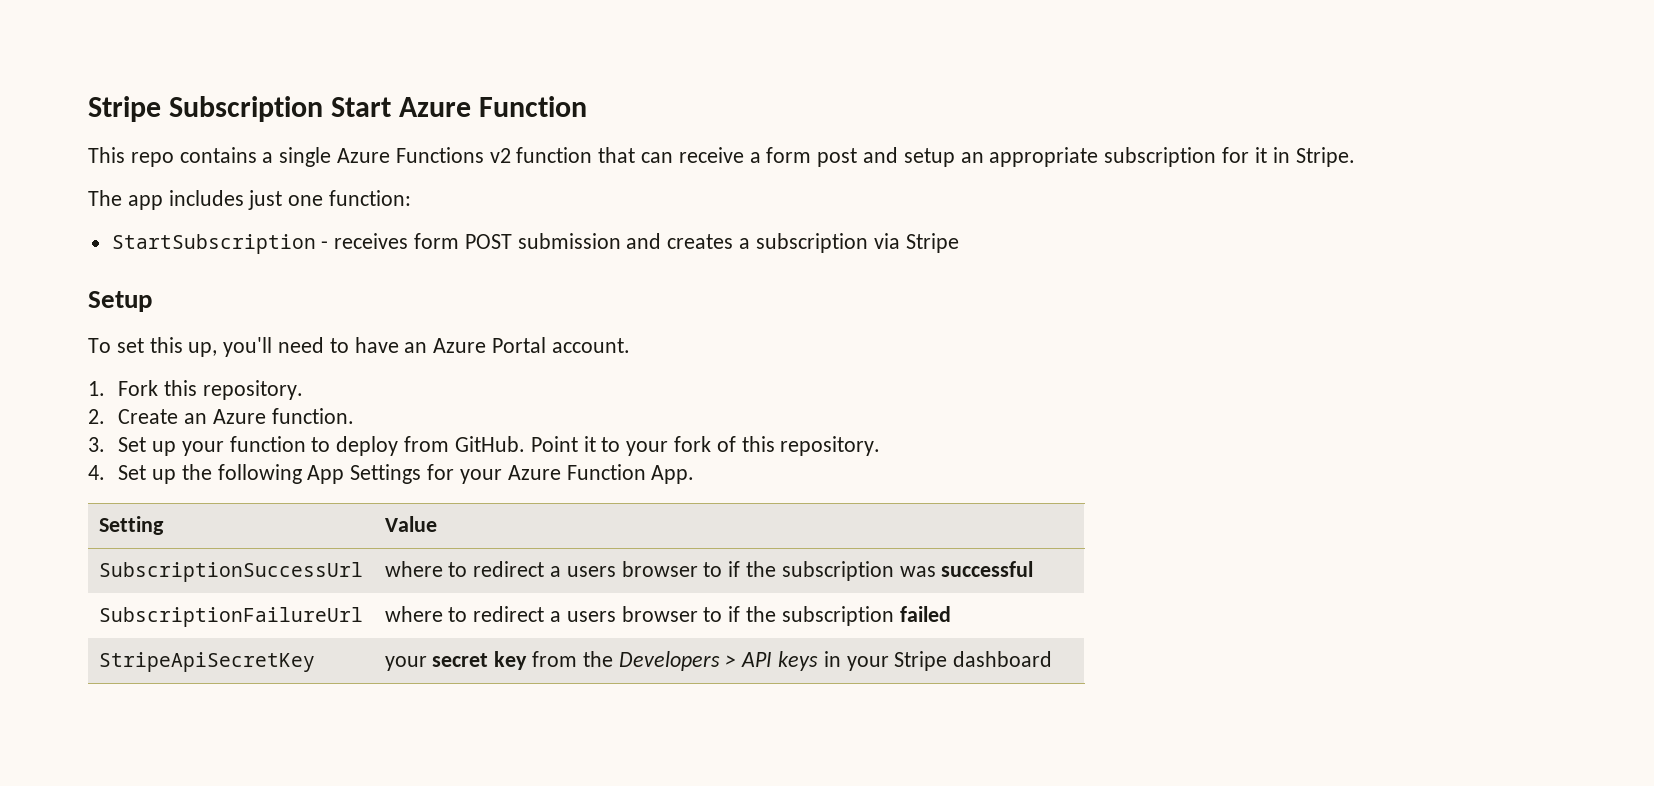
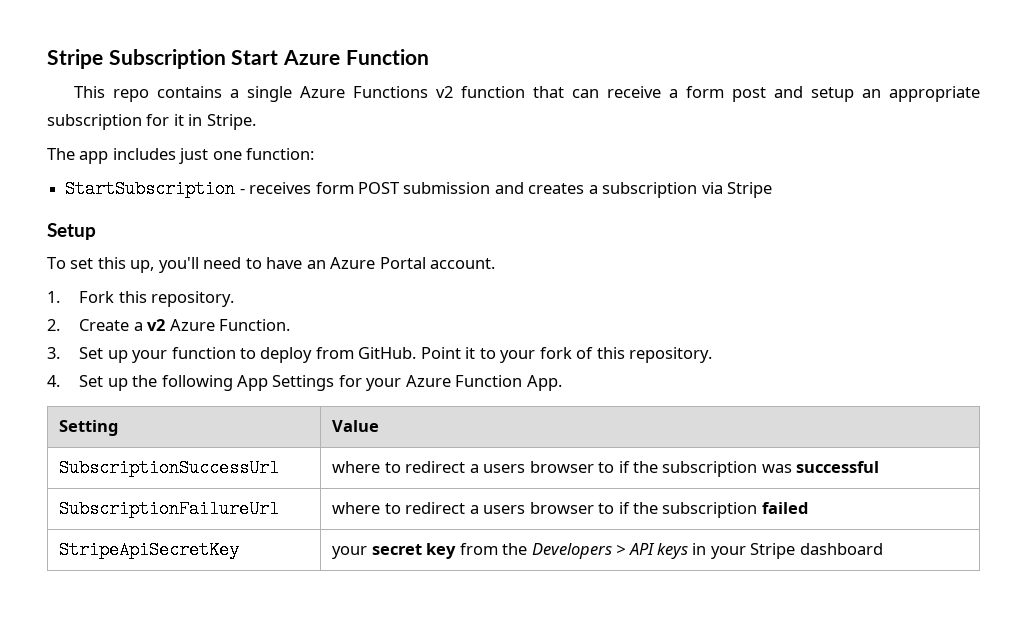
[184,408,354,424] an Azure function. -> [133,319,290,331] a v2 Azure Function.

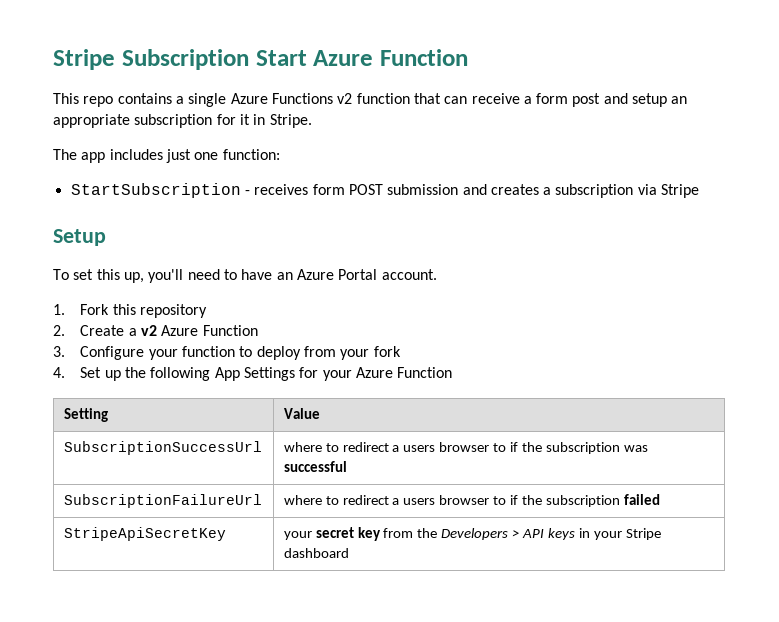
[151,291,235,307] repository. -> [139,304,207,318] repository
[218,319,290,331] Function. -> [202,325,258,336] Function
[79,347,128,363] Set up -> [80,346,145,360] Configure
[358,347,496,359] GitHub. Point it to -> (336, 351) none
[576,347,712,363] of this repository. -> (401, 351) none
[526,375,562,391] App. -> (453, 372) none

